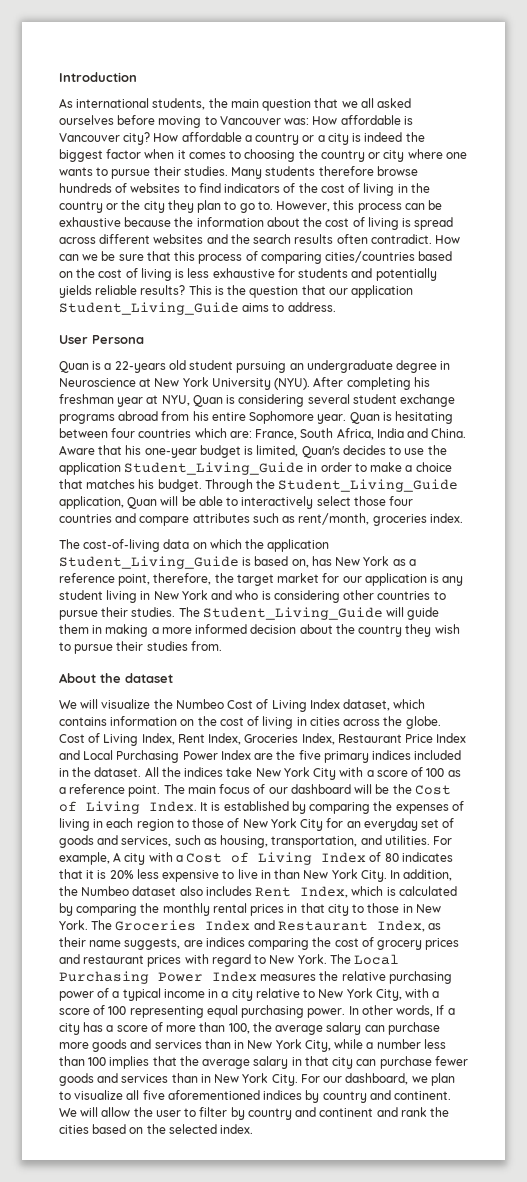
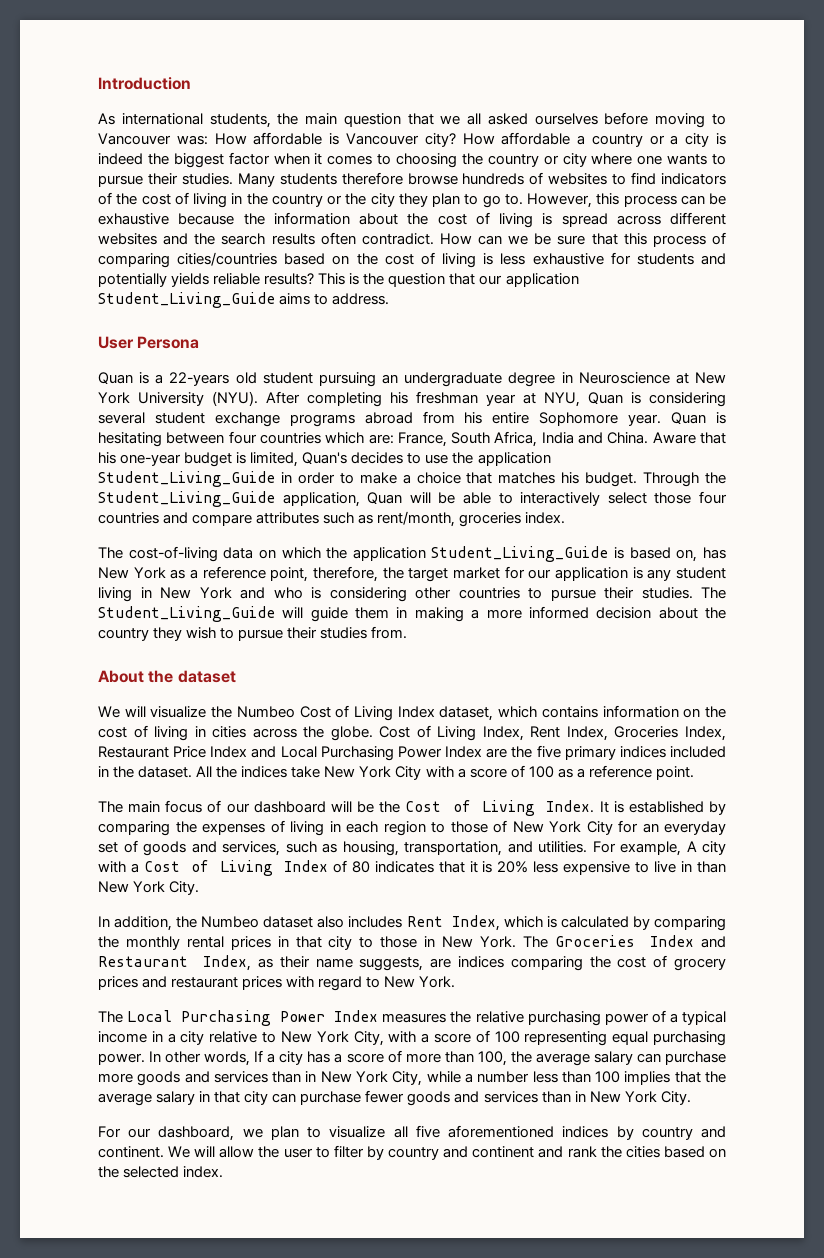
(161, 791) none -> (694, 773) //
(387, 876) none -> (200, 888) //
(327, 959) none -> (456, 982) //
(298, 1080) none -> (691, 1098) //

